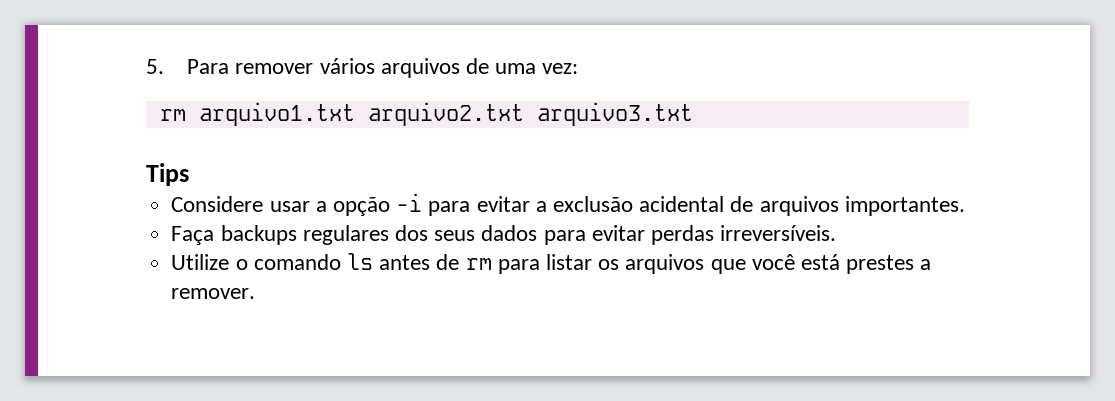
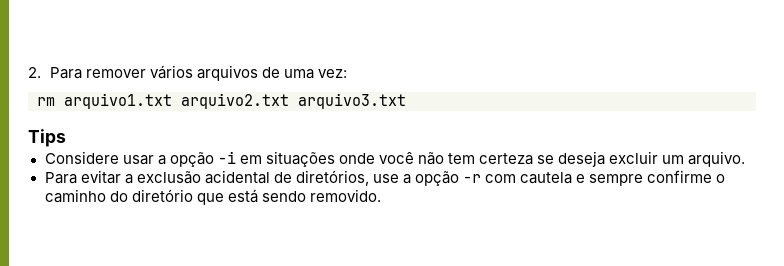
[146,59,164,74] 5. -> [28,67,41,78] 2.
[428,201,471,216] para -> [239,151,746,167] [44,172,77,184] em situações onde você não tem certeza se deseja excluir um arquivo. // Para
[759,196,965,216] [171,225,837,245] [171,253,932,274] [171,288,256,299] arquivos importantes. // Faça backups regulares dos seus dados para evitar perdas irreversíveis. // Utilize o comando ls antes de rm para listar os arquivos que você está prestes a remover. -> [295,170,726,186] [44,189,381,205] diretórios, use a opção -r com cautela e sempre confirme o caminho do diretório que está sendo removido.

